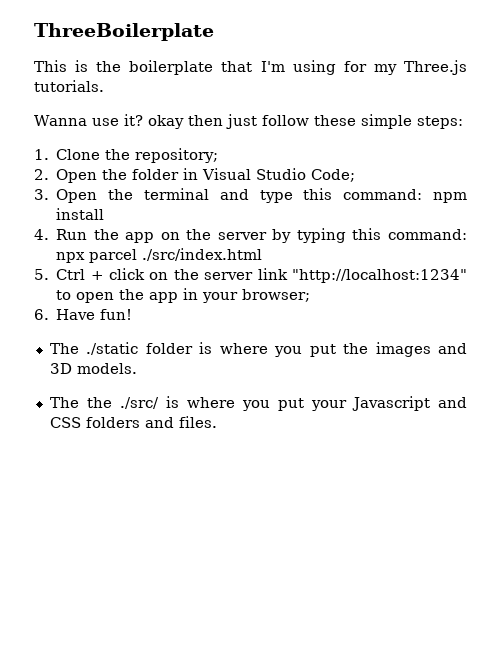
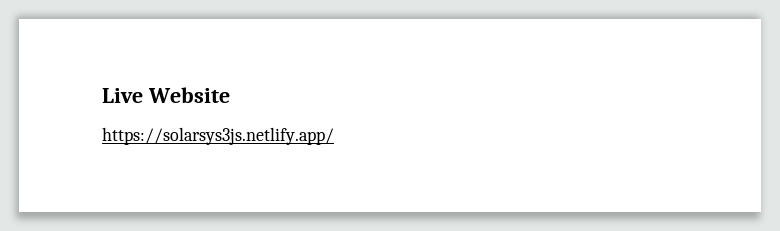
[34,23,214,41] [34,60,467,75] [34,80,104,92] [34,114,463,129] [34,148,219,163] [34,168,356,183] [34,188,467,203] [56,208,105,220] [34,228,467,243] [56,248,263,263] [34,268,467,283] [56,288,311,303] [34,309,133,320] [49,342,467,357] [49,363,137,374] [49,396,467,411] [49,416,217,428] ThreeBoilerplate // This is the boilerplate that I'm using for my Three.js tutorials. // Wanna use it? okay then just follow these simple steps: // 1. Clone the repository; // 2. Open the folder in Visual Studio Code; // 3. Open the terminal and type this command: npm install // 4. Run the app on the server by typing this command: npx parcel ./src/index.html // 5. Ctrl + click on the server link "http://localhost:1234" to open the app in your browser; // 6. Have fun! // The ./static folder is where you put the images and 3D models. // The the ./src/ is where you put your Javascript and CSS folders and files. -> [102,87,230,103] [102,127,334,145] Live Website // https://solarsys3js.netlify.app/

